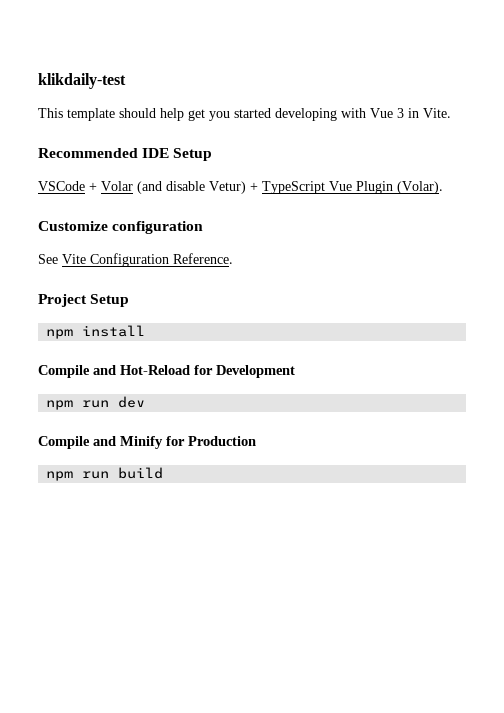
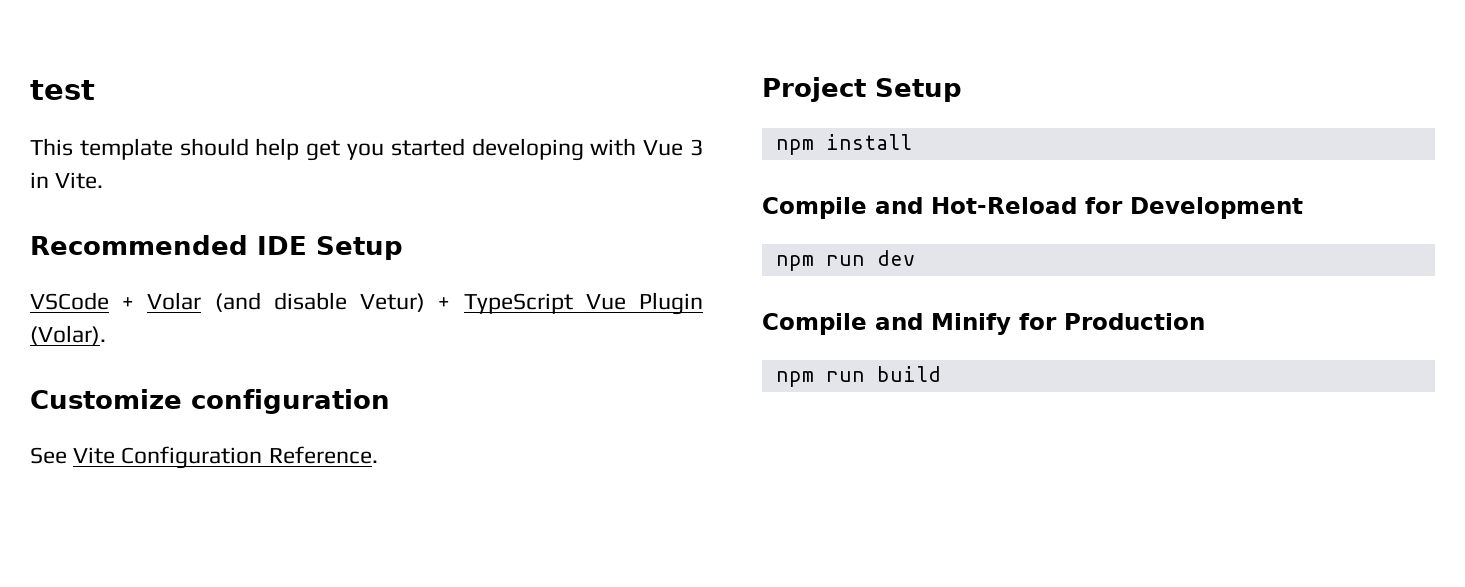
[38,73,126,89] klikdaily-test -> [30,80,95,100] test

